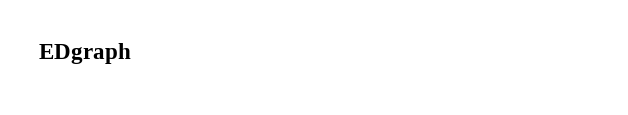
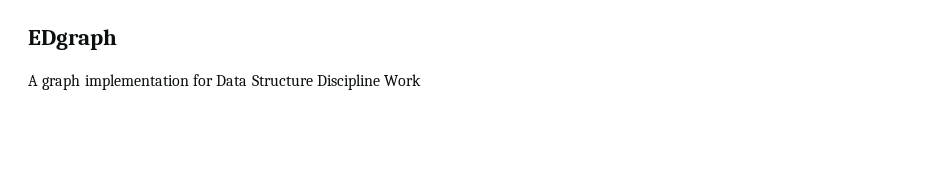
(131, 53) none -> [28,74,422,90] // A graph implementation for Data Structure Discipline Work

